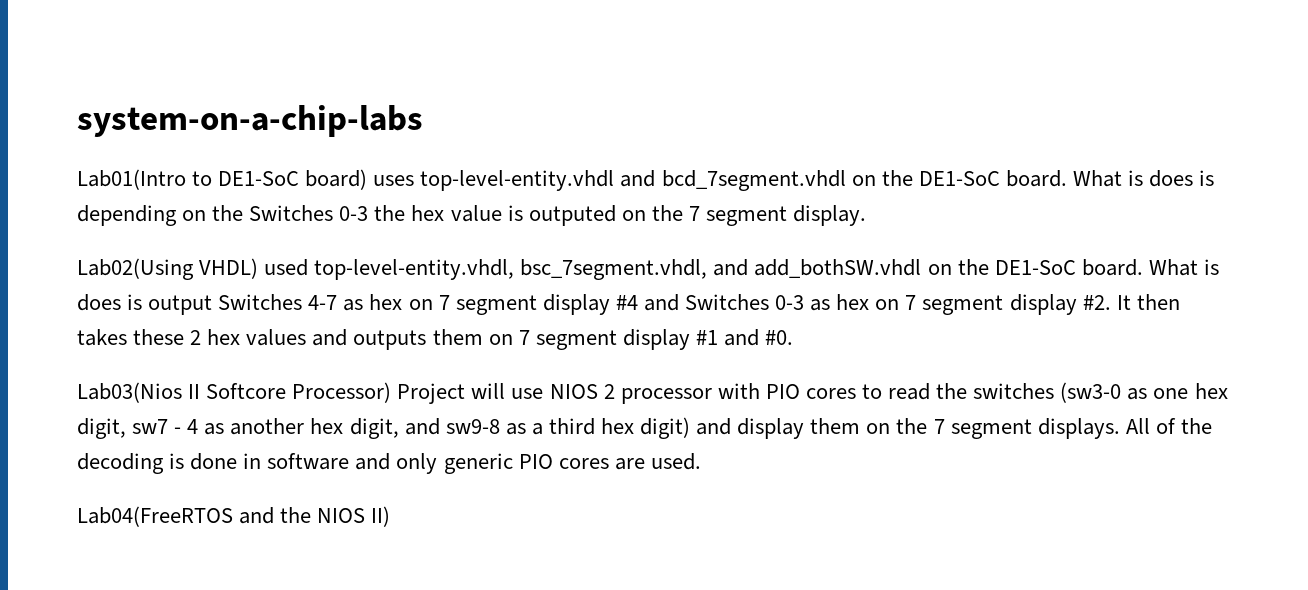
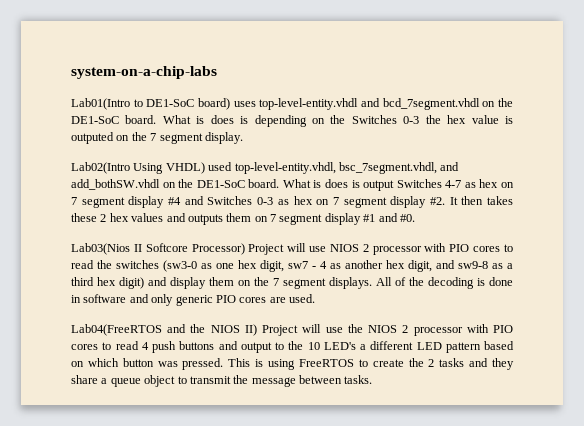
[77,258,194,280] Lab02(Using -> [71,162,164,174] Lab02(Intro Using
(391, 516) none -> [262,324,513,336] [71,341,514,353] [71,358,515,370] [71,375,373,387] Project will use the NIOS 2 processor with PIO cores to read 4 push buttons and output to the 10 LED's a different LED pattern based on which button was pressed. This is using FreeRTOS to create the 2 tasks and they share a queue object to transmit the message between tasks.

